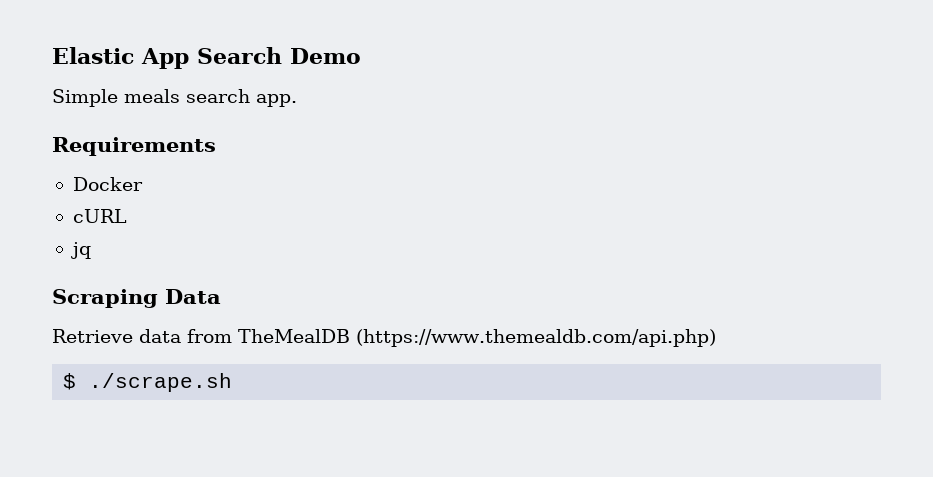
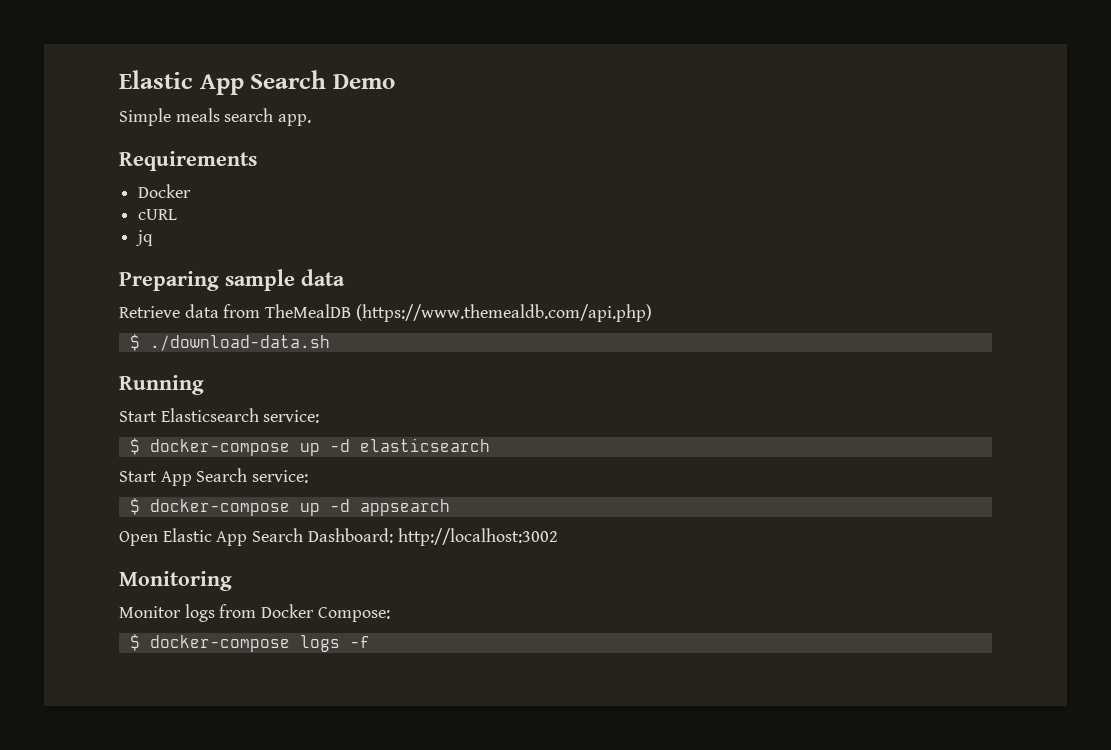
[52,289,221,308] Scraping Data -> [119,269,345,291] Preparing sample data
[89,373,233,392] ./scrape.sh -> [149,335,330,351] [119,375,204,395] [119,408,320,423] [129,438,490,456] [119,468,309,486] [129,498,450,516] [119,528,558,546] [119,571,232,591] [119,604,390,622] [129,634,370,652] ./download-data.sh // Running // Start Elasticsearch service: // $ docker-compose up -d elasticsearch // Start App Search service: // $ docker-compose up -d appsearch // Open Elastic App Search Dashboard: http://localhost:3002 // Monitoring // Monitor logs from Docker Compose: // $ docker-compose logs -f

